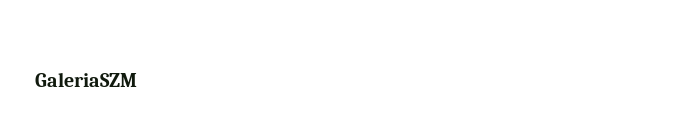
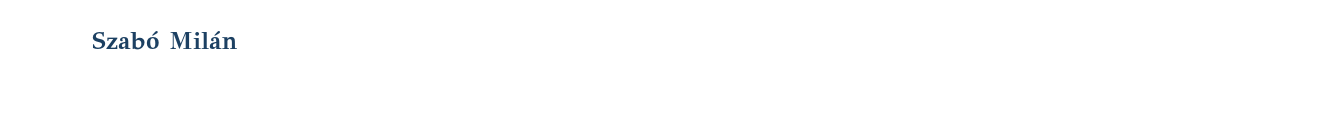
[35,72,137,87] GaleriaSZM -> [92,31,237,50] Szabó Milán

